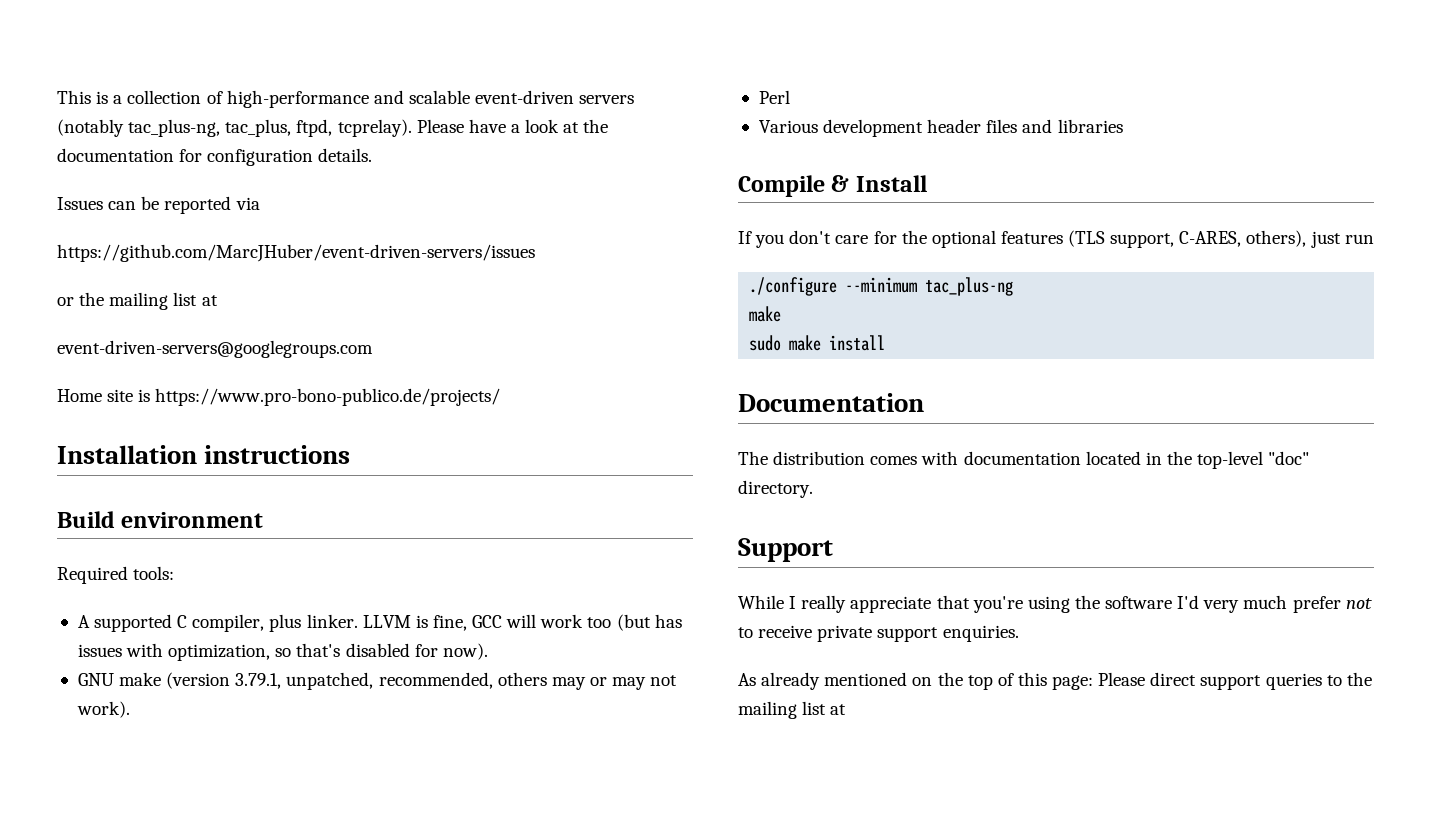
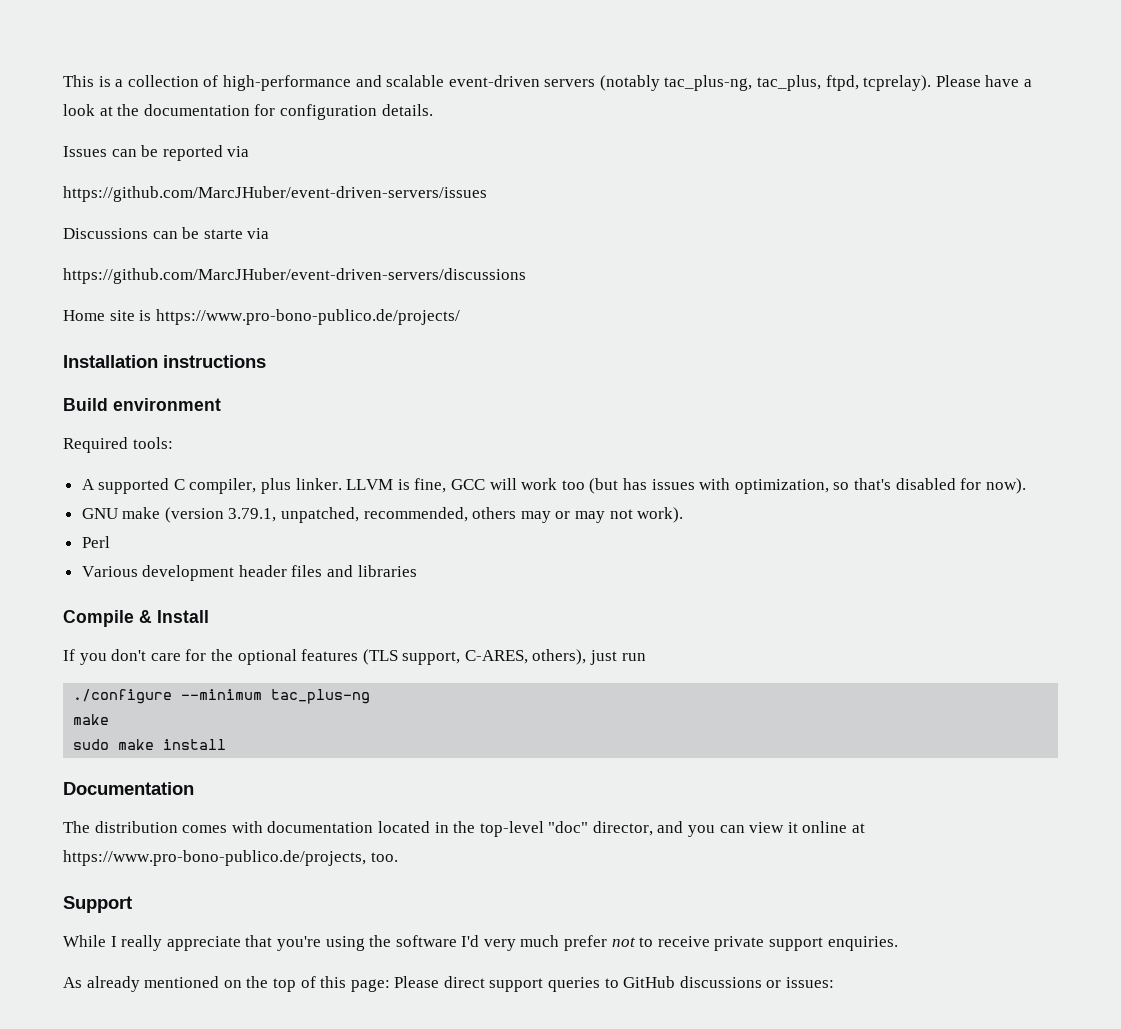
[57,292,218,310] [57,340,373,358] or the mailing list at // event-driven-servers@googlegroups.com -> [63,227,270,239] [63,268,526,284] Discussions can be starte via // https://github.com/MarcJHuber/event-driven-servers/discussions
[738,480,813,498] directory. -> [592,821,866,837] [63,850,398,866] director, and you can view it online at https://www.pro-bono-publico.de/projects, too.
[1346,672,1372,686] [738,701,847,719] the mailing list at -> [623,976,835,988] GitHub discussions or issues:

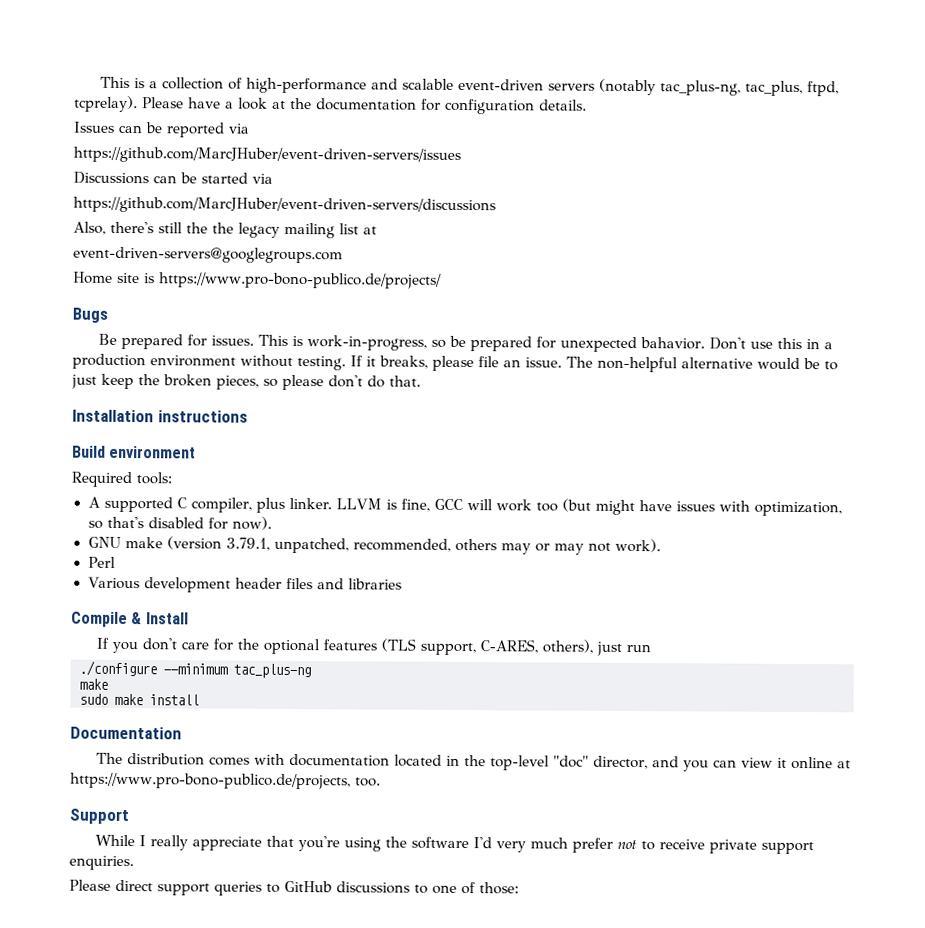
[203,229,243,239] starte -> [201,172,248,184] started
[63,309,460,325] Home site is https://www.pro-bono-publico.de/projects/ -> [73,221,377,239] [73,246,343,264] [73,271,442,289] [72,307,108,323] [98,333,834,353] [72,353,838,373] [71,373,421,391] Also, there's still the the legacy mailing list at // event-driven-servers@googlegroups.com // Home site is https://www.pro-bono-publico.de/projects/ // Bugs // Be prepared for issues. This is work-in-progress, so be prepared for unexpected bahavior. Don't use this in a production environment without testing. If it breaks, please file an issue. The non-helpful alternative would be to just keep the broken pieces, so please don't do that.
[622,478,647,490] has -> [595,499,673,516] might have
[63,976,390,992] As already mentioned on the top of this page: -> (134, 863) none
[766,977,835,988] or issues: -> [414,882,519,895] to one of those:

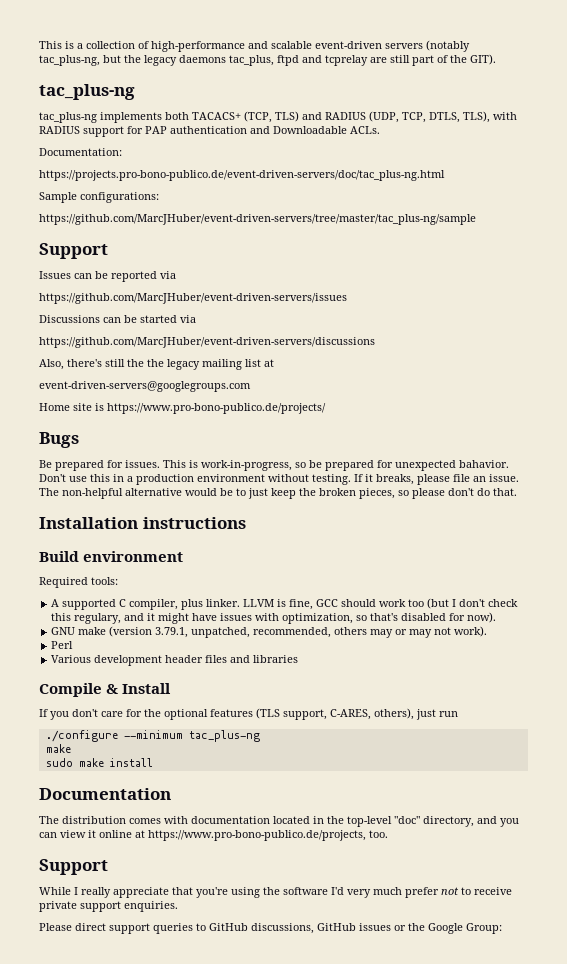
[745,80,840,97] [74,95,587,115] tac_plus, ftpd, tcprelay). Please have a look at the documentation for configuration details. -> [103,54,496,66] [39,84,135,100] [39,111,517,123] [39,126,380,137] [39,148,122,156] [39,170,445,181] [39,192,159,203] [39,214,476,225] [39,243,108,259] but the legacy daemons tac_plus, ftpd and tcprelay are still part of the GIT). // tac_plus-ng // tac_plus-ng implements both TACACS+ (TCP, TLS) and RADIUS (UDP, TCP, DTLS, TLS), with RADIUS support for PAP authentication and Downloadable ACLs. // Documentation: // https://projects.pro-bono-publico.de/event-driven-servers/doc/tac_plus-ng.html // Sample configurations: // https://github.com/MarcJHuber/event-driven-servers/tree/master/tac_plus-ng/sample // Support
[467,499,494,511] will -> [341,599,377,607] should
(592, 505) none -> [452,599,519,607] [51,613,156,624] I don't check this regulary, and it
[593,755,649,770] director, -> [423,816,474,827] directory,
[336,881,519,895] discussions to one of those: -> [251,923,502,934] discussions, GitHub issues or the Google Group:

